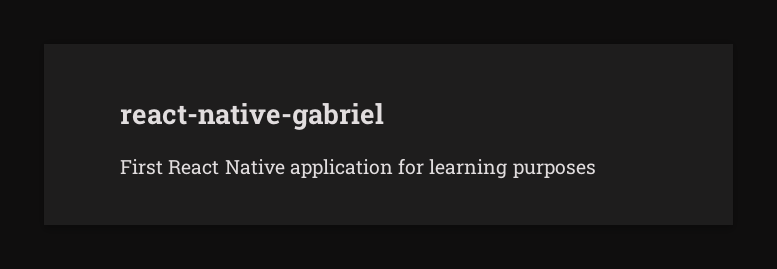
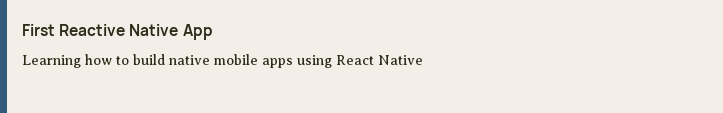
[120,103,384,130] [120,158,596,179] react-native-gabriel // First React Native application for learning purposes -> [22,24,213,40] [22,54,423,68] First Reactive Native App // Learning how to build native mobile apps using React Native

